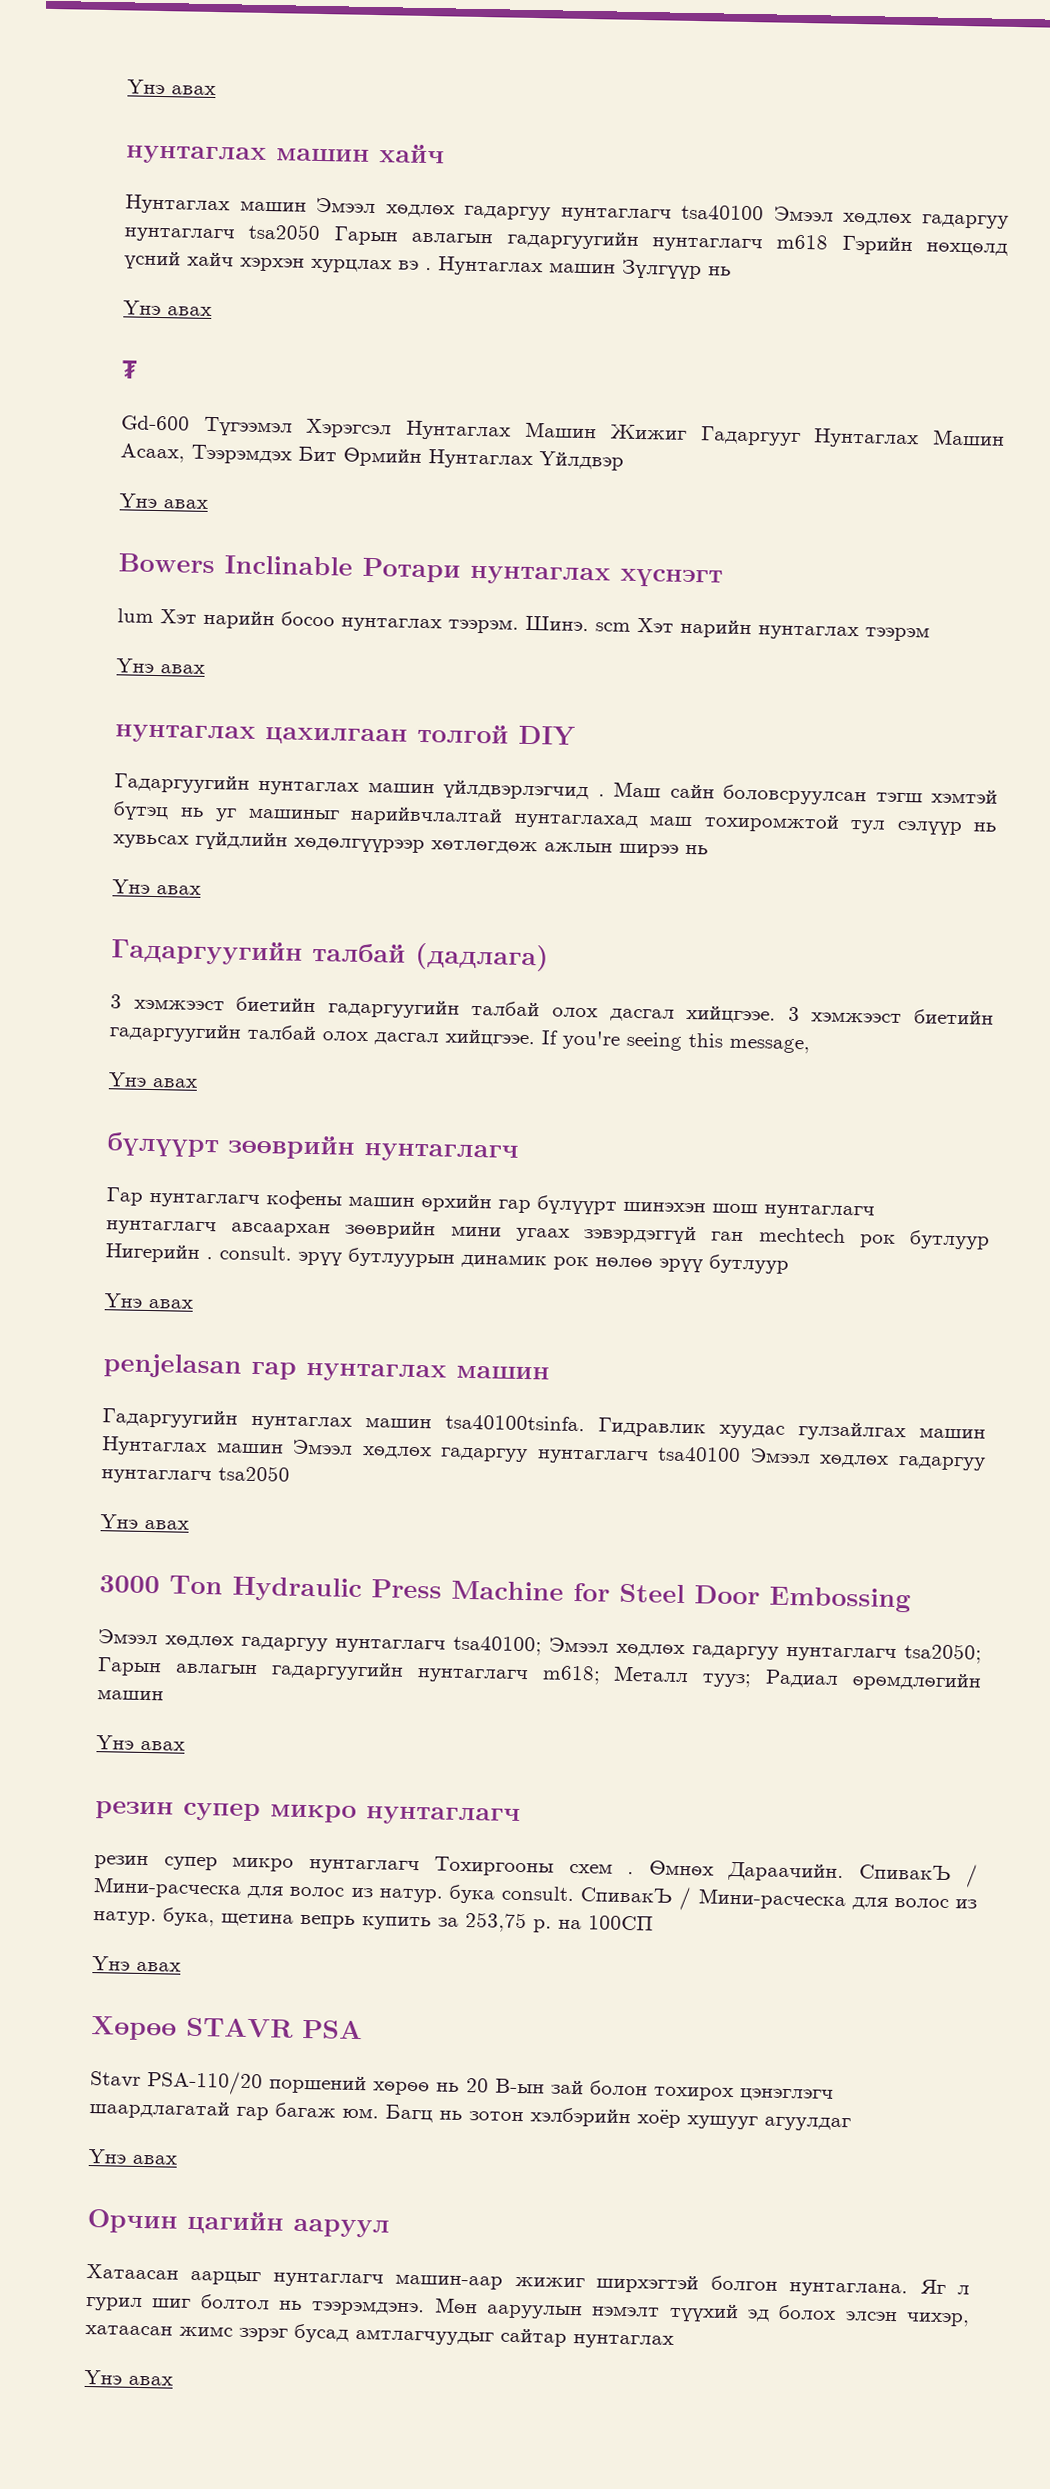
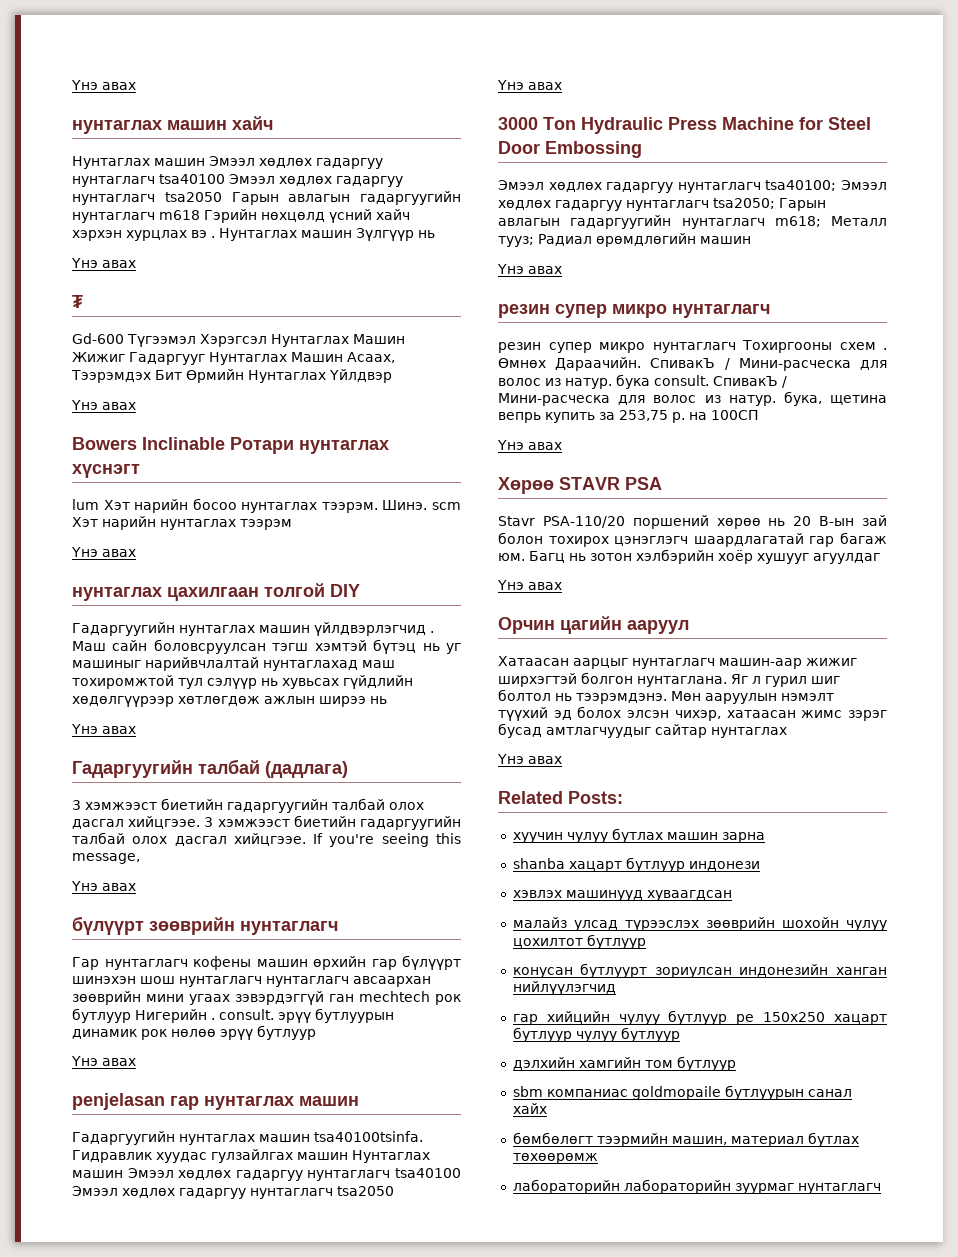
(173, 2380) none -> [498,791,623,804] [512,828,765,843] [512,857,760,872] [512,890,732,901] [512,917,887,931] [512,934,646,949] [512,963,887,978] [512,981,616,995] [512,1010,887,1025] [512,1027,680,1042] [512,1056,736,1071] [512,1085,852,1100] [512,1103,547,1114] [512,1132,859,1147] [512,1153,598,1164] [512,1179,881,1194] // Related Posts: // хуучин чулуу бутлах машин зарна // shanba хацарт бутлуур индонези // хэвлэх машинууд хуваагдсан // малайз улсад түрээслэх зөөврийн шохойн чулуу цохилтот бутлуур // конусан бутлуурт зориулсан индонезийн ханган нийлүүлэгчид // гар хийцийн чулуу бутлуур pe 150x250 хацарт бутлуур чулуу бутлуур // дэлхийн хамгийн том бутлуур // sbm компаниас goldmopaile бутлуурын санал хайх // бөмбөлөгт тээрмийн машин, материал бутлах төхөөрөмж // лабораторийн лабораторийн зуурмаг нунтаглагч

